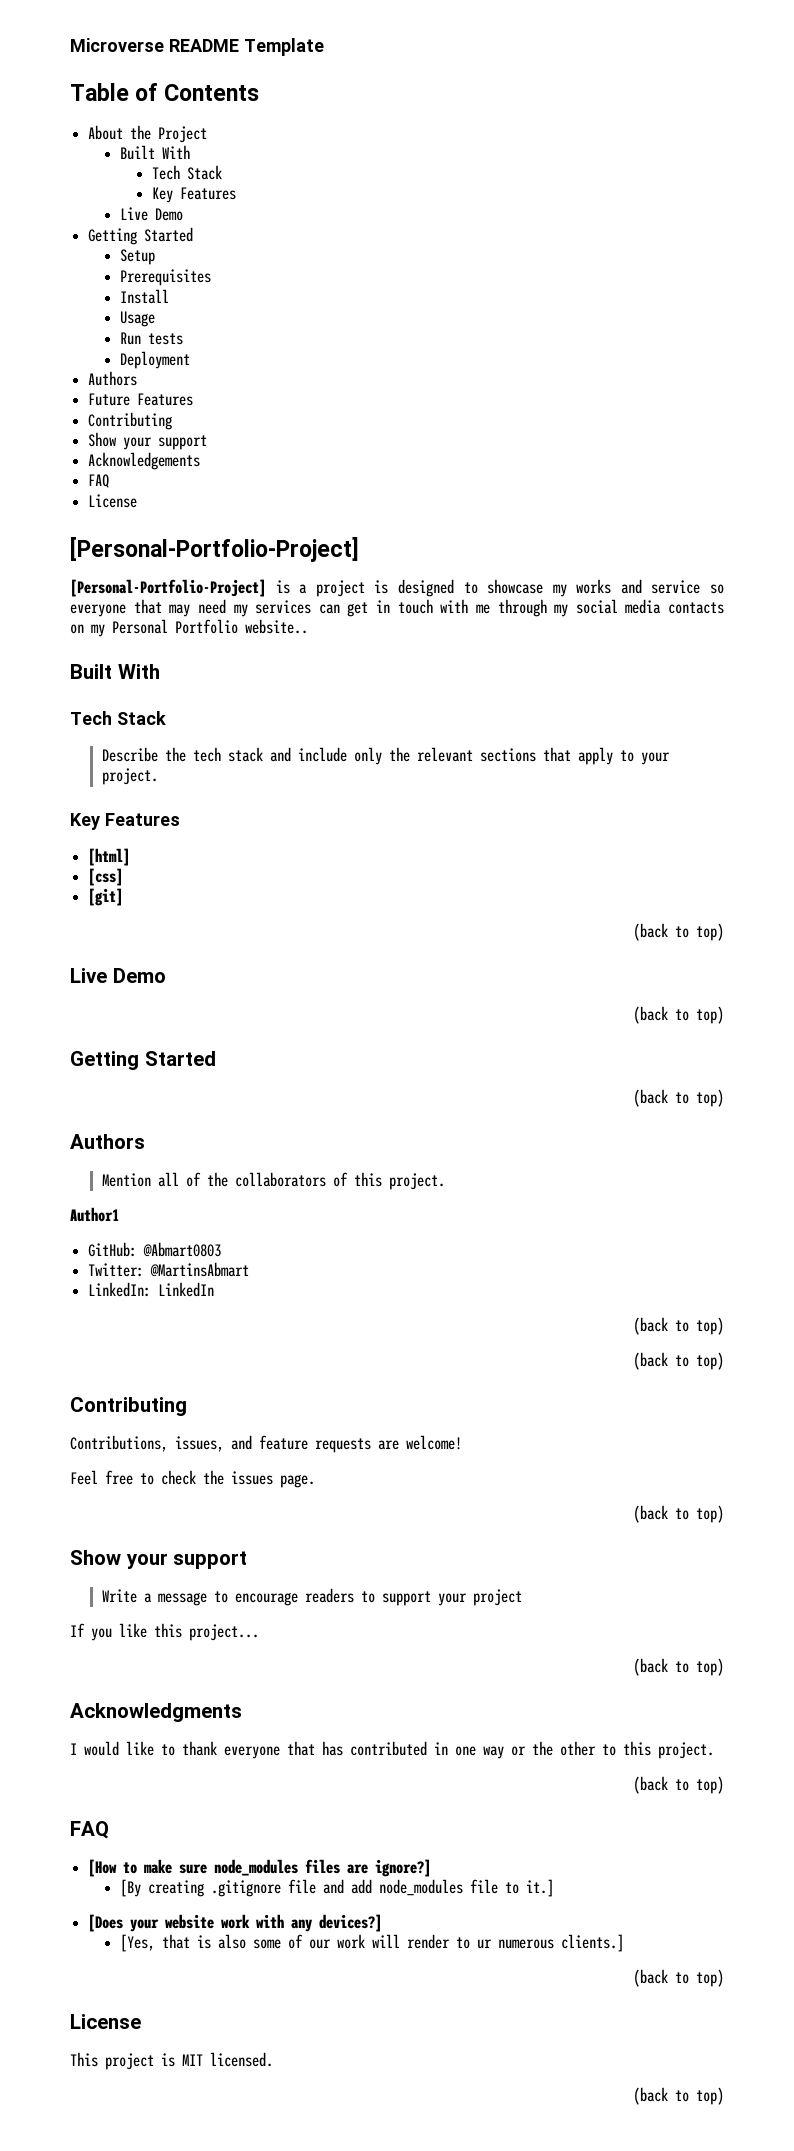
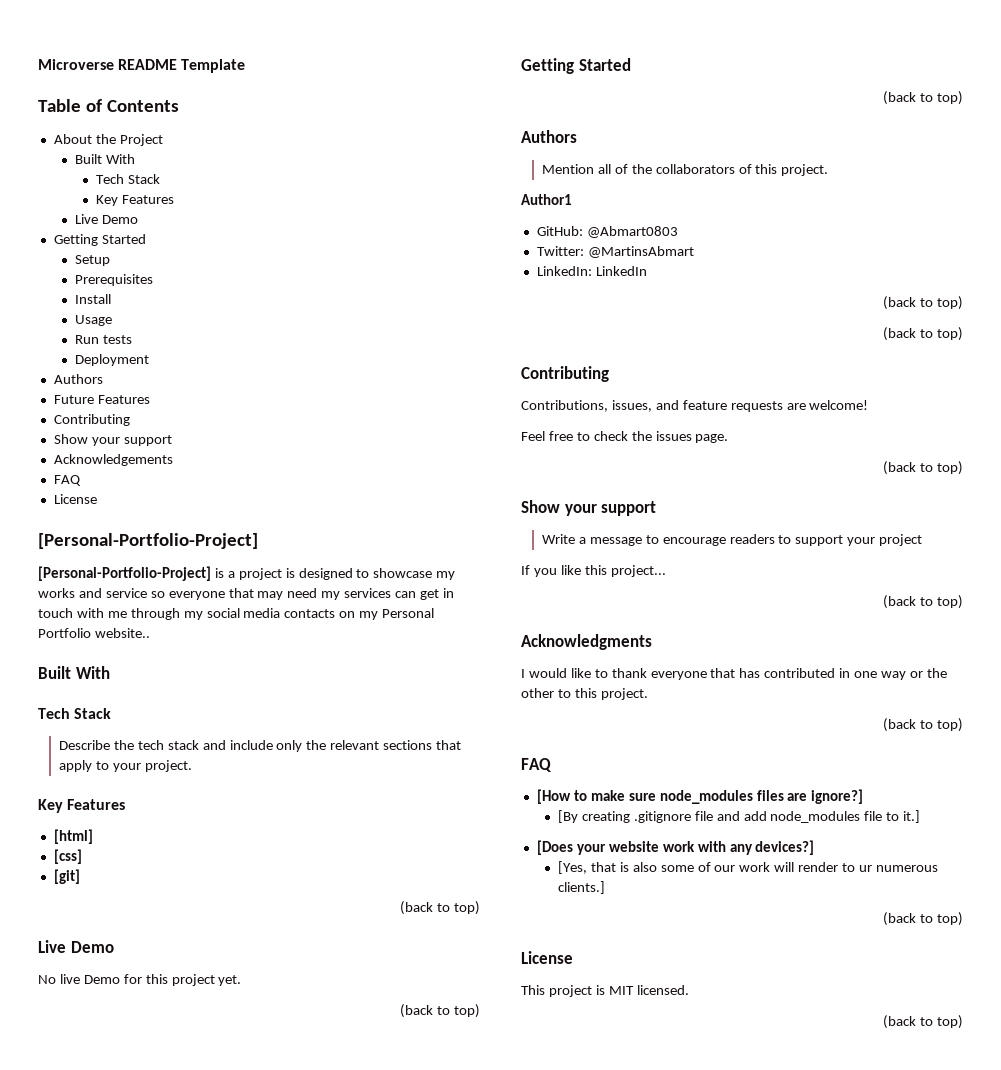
(166, 975) none -> [38,974,242,986] // No live Demo for this project yet.

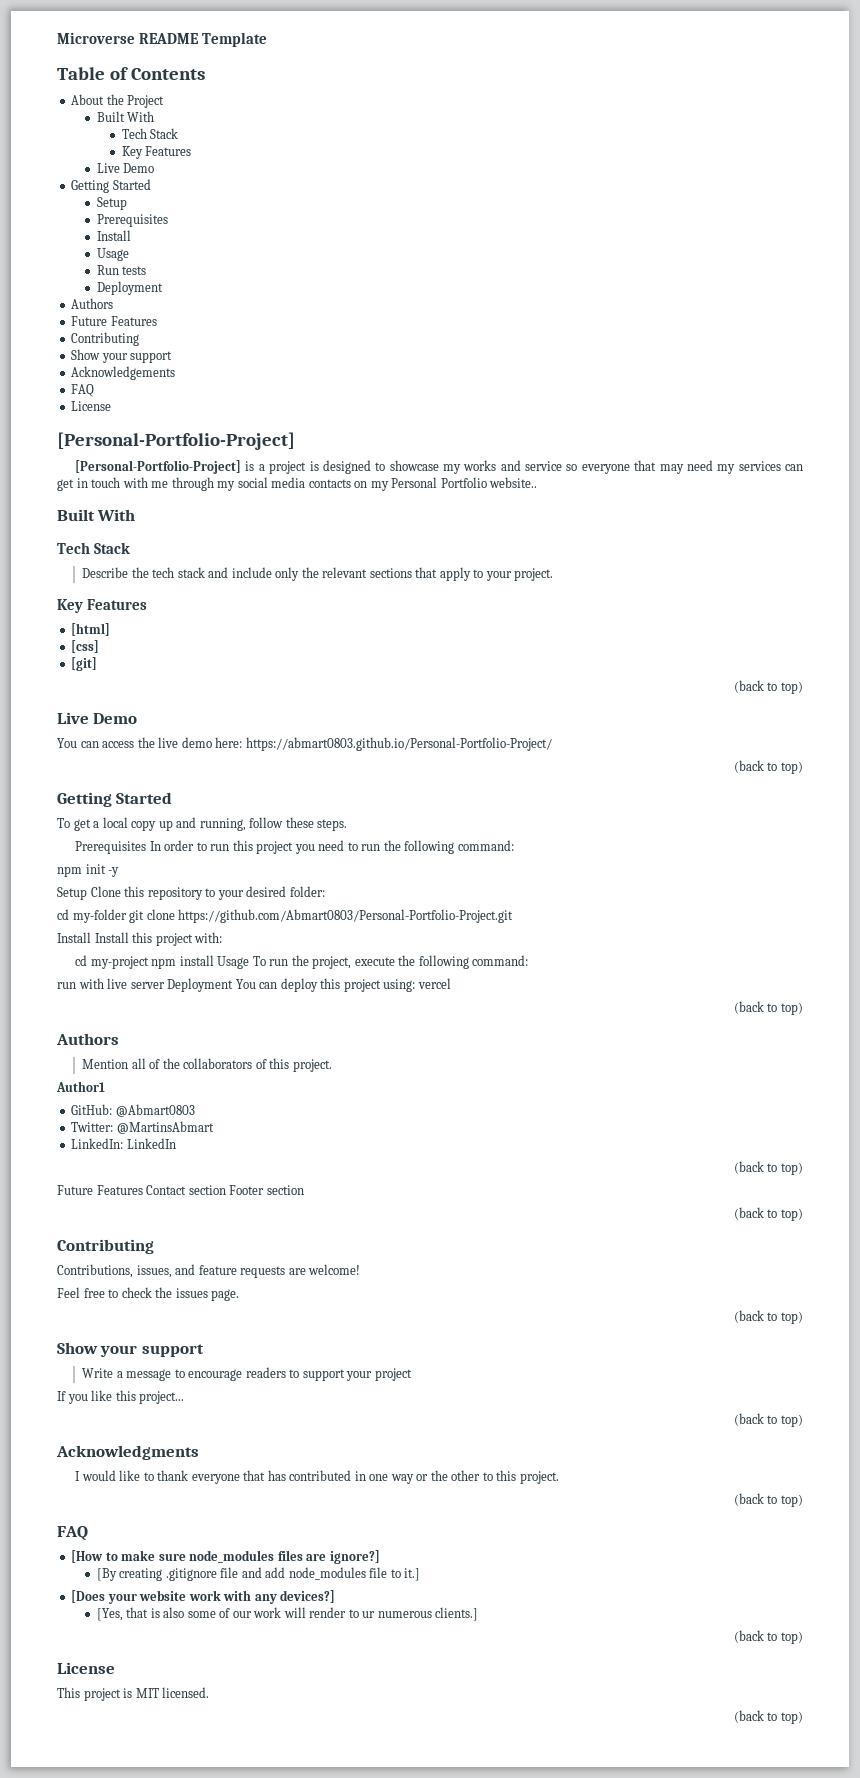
[38,974,242,986] No live Demo for this project yet. -> [57,737,552,751] You can access the live demo here: https://abmart0803.github.io/Personal-Portfolio-Project/
(631, 64) none -> [57,817,348,831] [75,840,514,854] [57,864,120,877] [57,886,325,900] [57,909,514,923] [57,932,223,946] [75,955,529,969] [57,978,451,992] // To get a local copy up and running, follow these steps. // Prerequisites In order to run this project you need to run the following command: // npm init -y // Setup Clone this repository to your desired folder: // cd my-folder git clone https://github.com/Abmart0803/Personal-Portfolio-Project.git // Install Install this project with: // cd my-project npm install Usage To run the project, execute the following command: // run with live server Deployment You can deploy this project using: vercel
(963, 303) none -> [57,1185,304,1195] // Future Features Contact section Footer section

